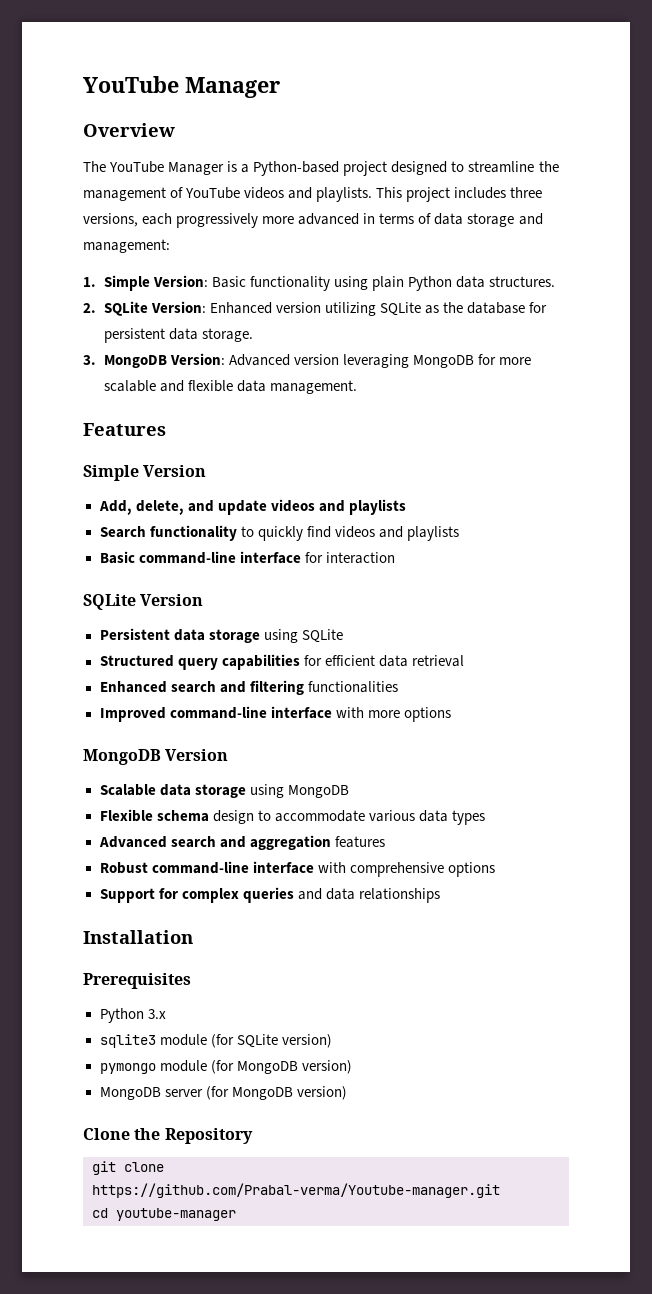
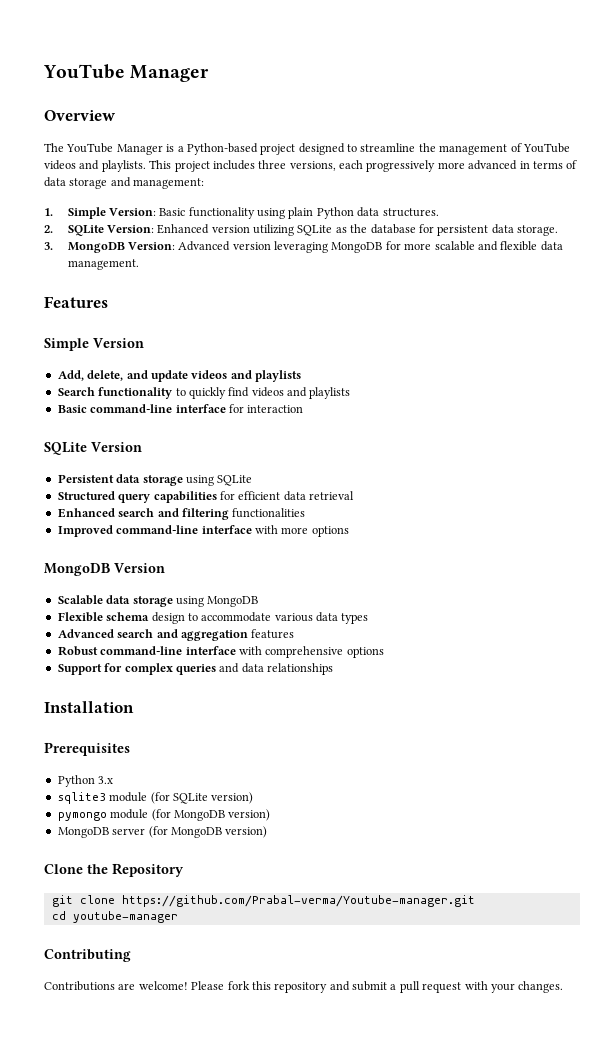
(236, 1214) none -> [44,949,131,962] [44,981,564,993] // Contributing // Contributions are welcome! Please fork this repository and submit a pull request with your changes.

